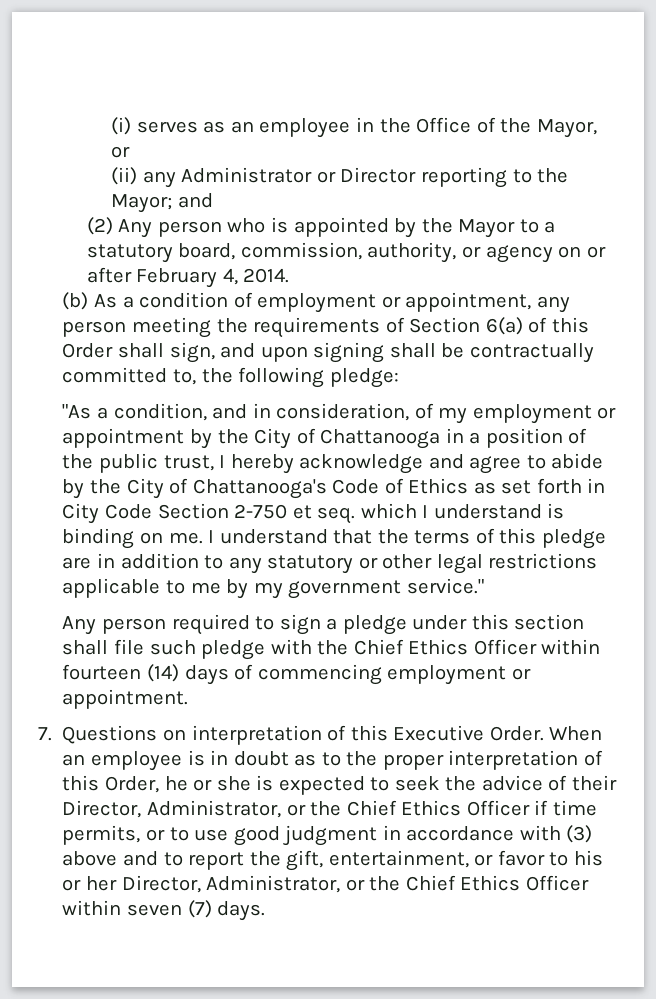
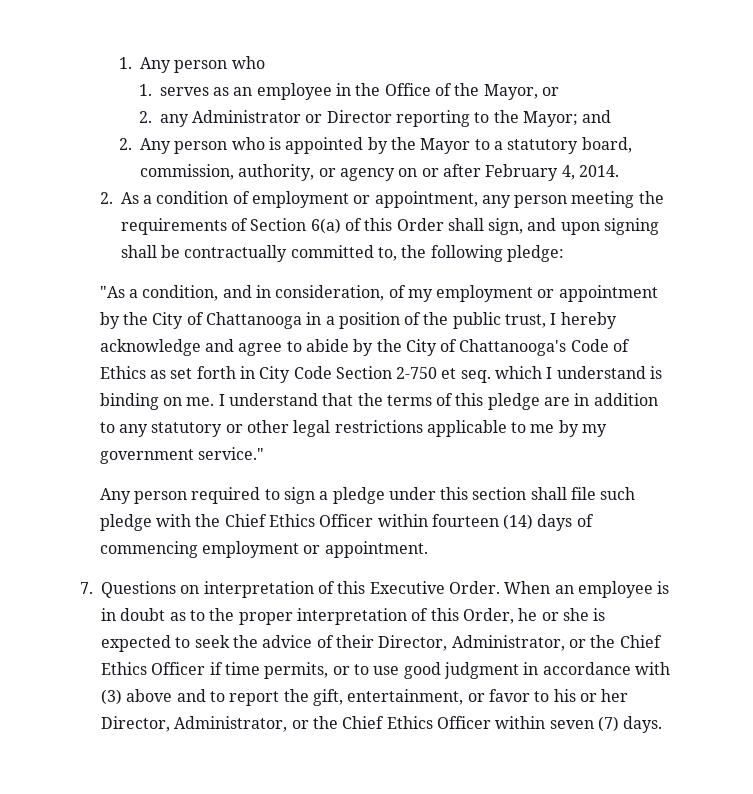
[111,117,132,135] (i) -> [119,56,265,73] [138,84,152,96] 1. Any person who // 1.
[111,167,138,185] (ii) -> [138,111,152,123] 2.
[86,217,113,235] (2) -> [119,138,133,150] 2.
[62,292,89,310] (b) -> [99,192,113,204] 2.

